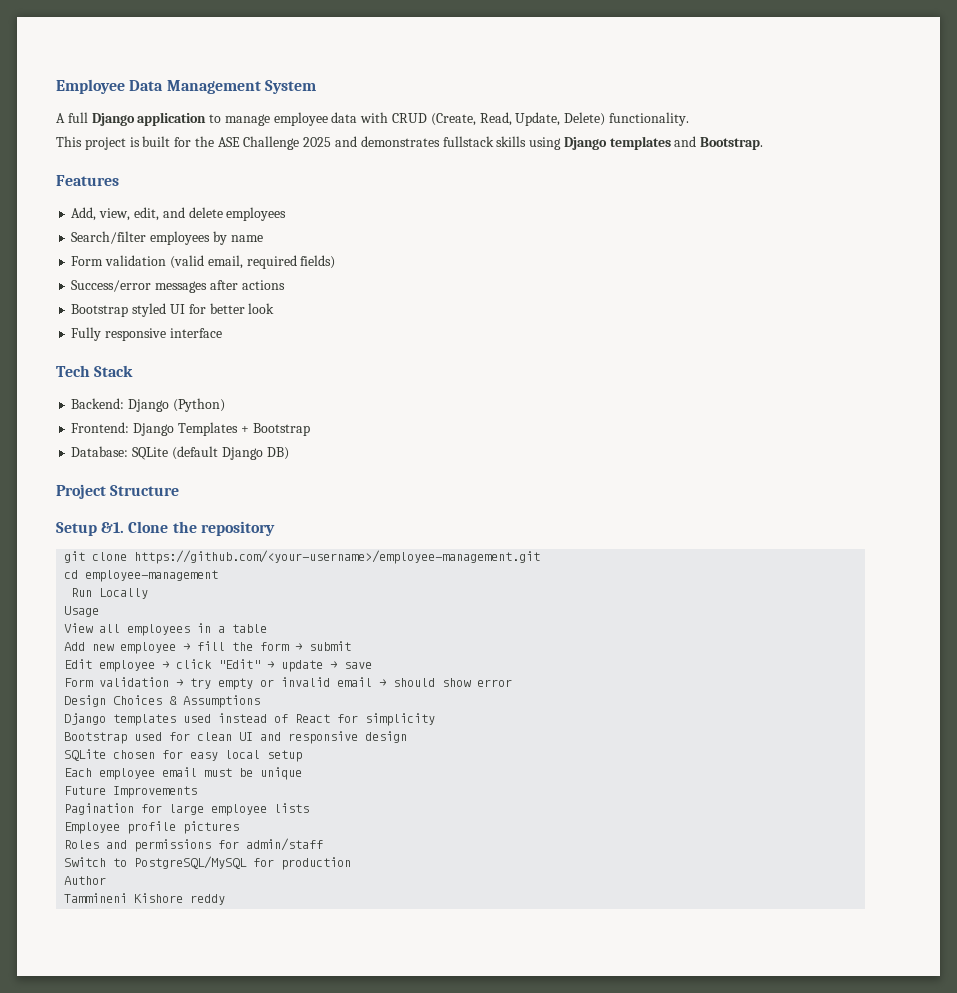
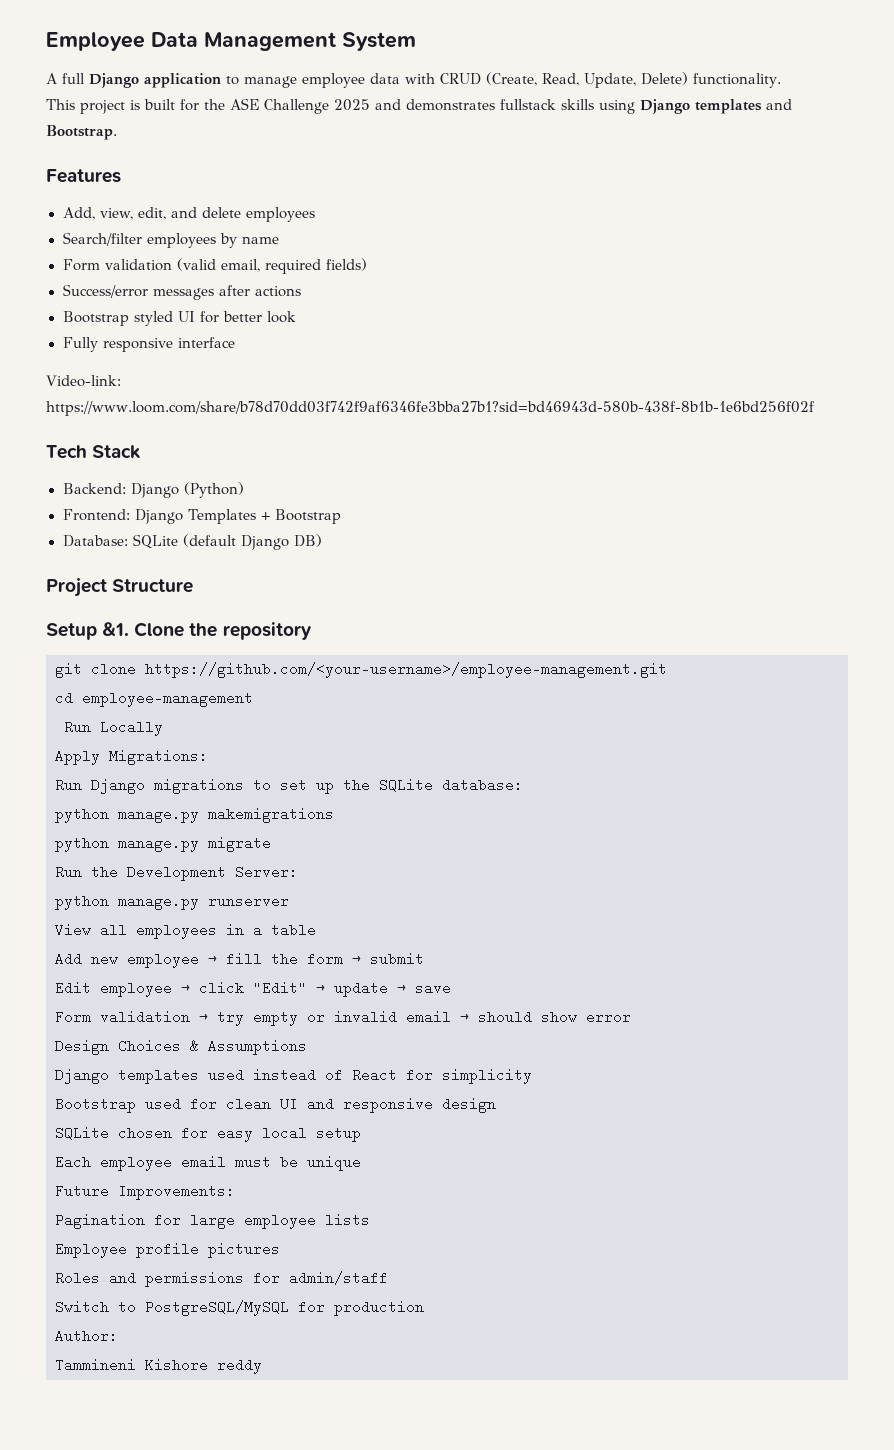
(222, 333) none -> [46,375,121,387] [46,401,815,416] // Video-link: https://www.loom.com/share/b78d70dd03f742f9af6346fe3bba27b1?sid=bd46943d-580b-438f-8b1b-1e6bd256f02f
[64,606,100,617] Usage -> [55,749,208,765] [55,778,523,794] [55,807,334,823] [55,836,271,852] [55,865,298,881] [55,894,289,910] Apply Migrations: // Run Django migrations to set up the SQLite database: // python manage.py makemigrations // python manage.py migrate // Run the Development Server: // python manage.py runserver
[113,786,198,798] Improvements -> [118,1184,235,1200] Improvements:
[64,876,107,885] Author -> [55,1329,118,1343] Author:

